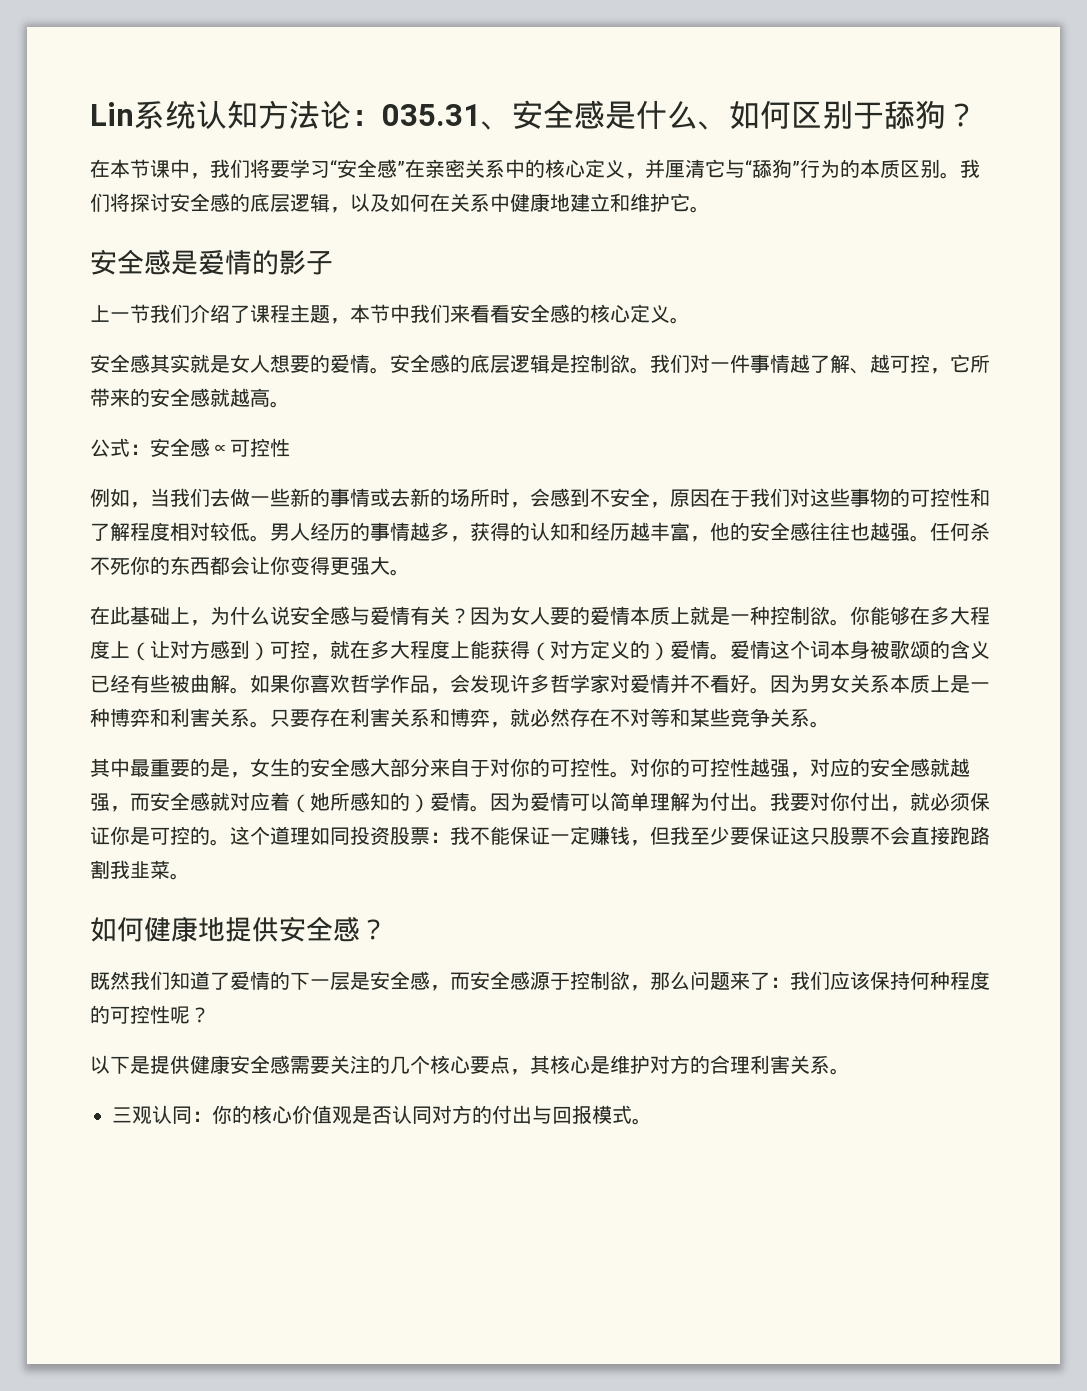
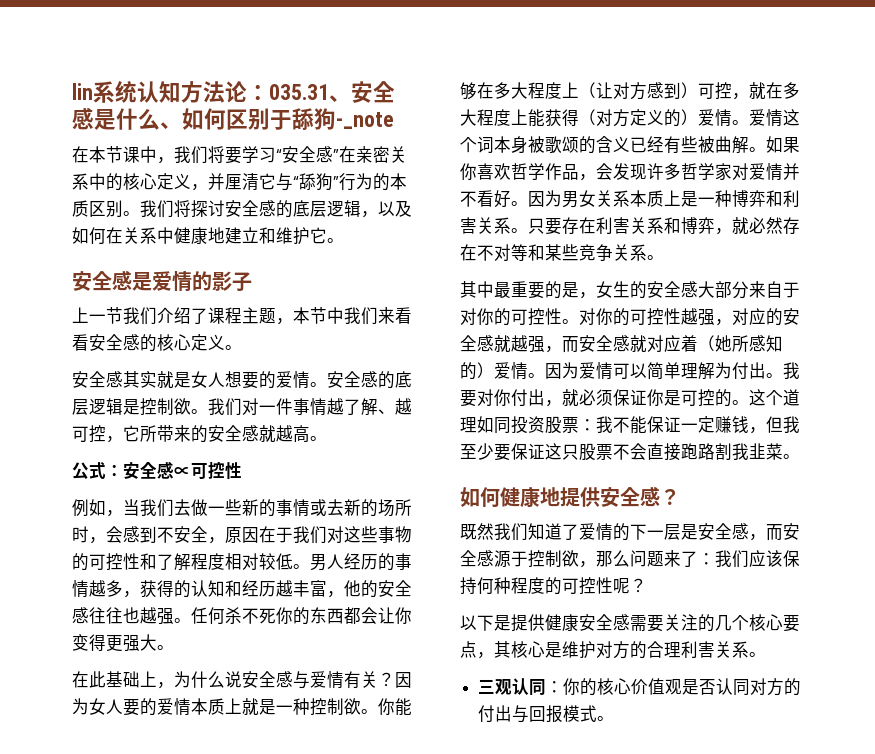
[90,102,134,126] Lin -> [72,83,93,100] lin
[946,103,977,127] ？ -> [336,112,394,129] -_note

